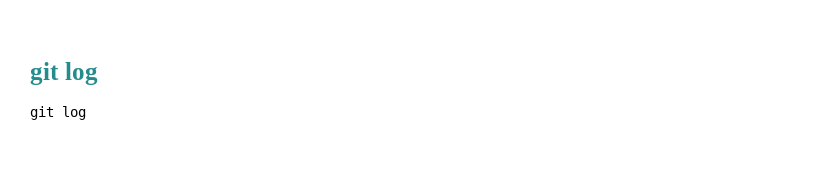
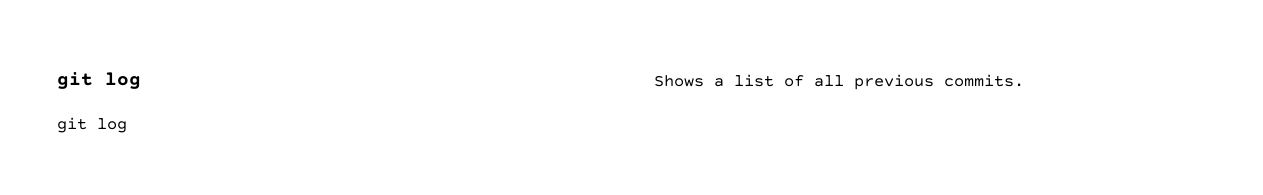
(86, 113) none -> [654,74,1024,90] // Shows a list of all previous commits.

